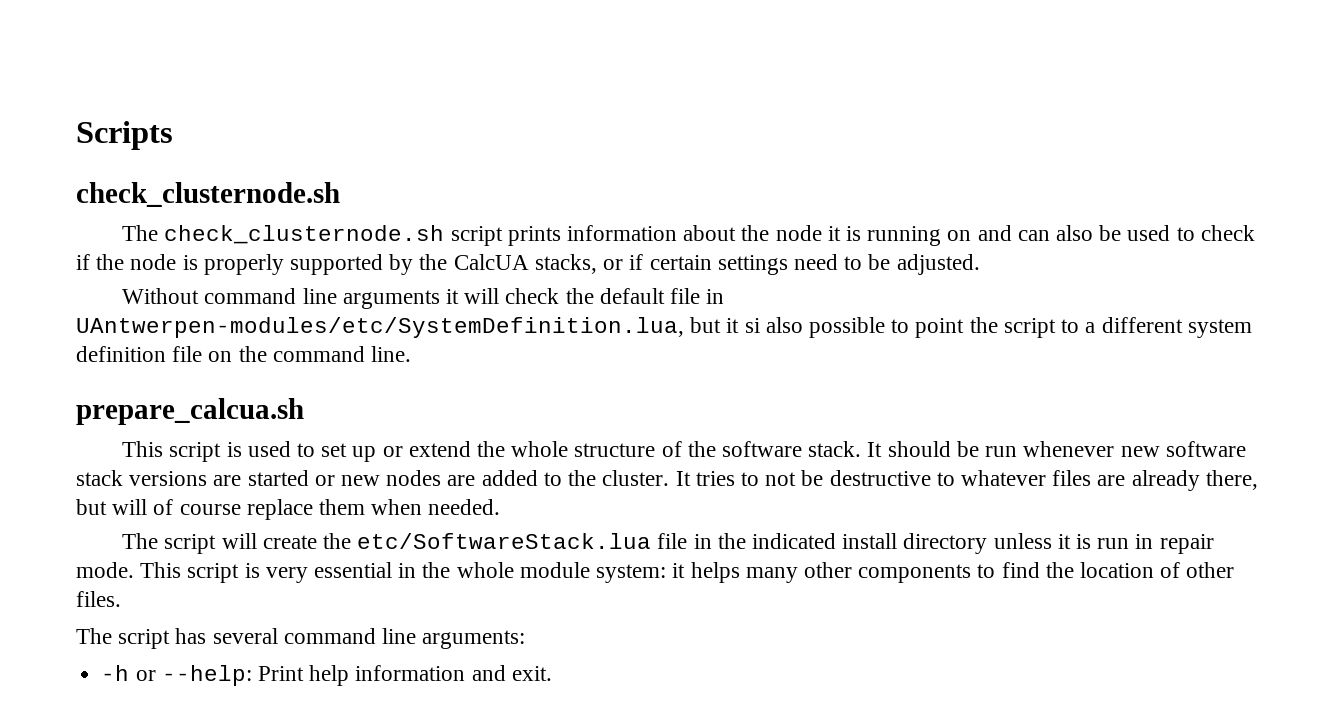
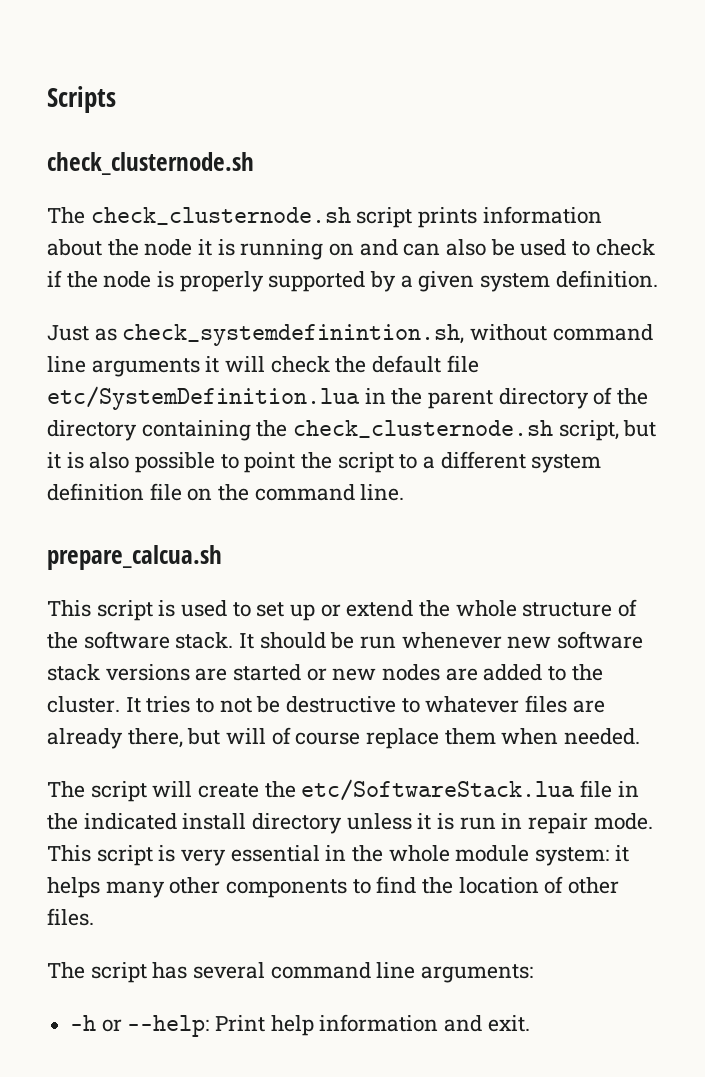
[419,254,980,275] [122,288,200,304] the CalcUA stacks, or if certain settings need to be adjusted. // Without -> [400,270,658,292] [47,324,548,346] a given system definition. // Just as check_systemdefinintion.sh, without
[706,289,725,304] [76,317,684,338] in UAntwerpen-modules/etc/SystemDefinition.lua, -> [47,386,649,410] [47,420,619,441] etc/SystemDefinition.lua in the parent directory of the directory containing the check_clusternode.sh script,
[744,318,760,333] si -> [66,452,84,469] is

